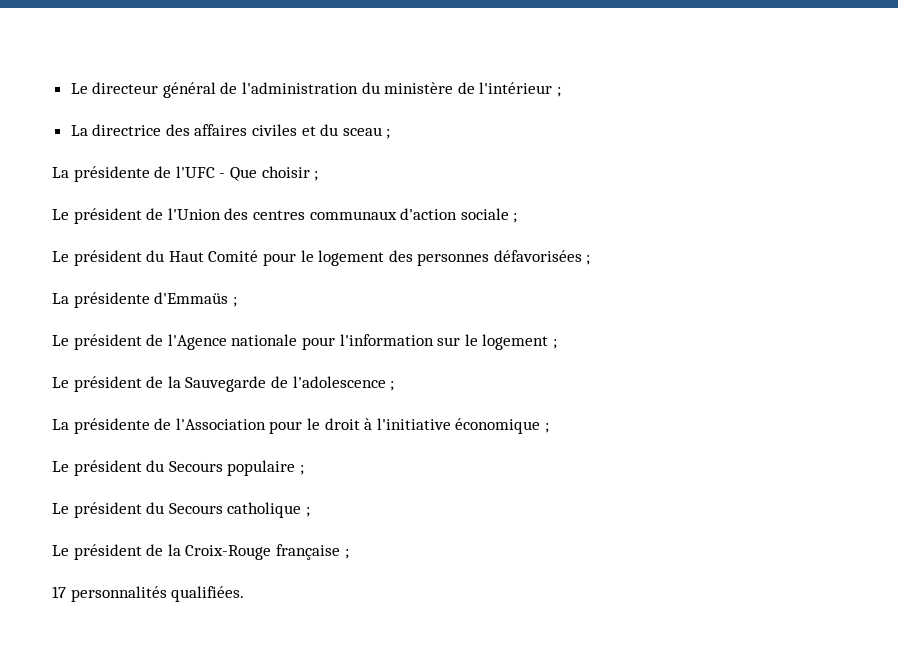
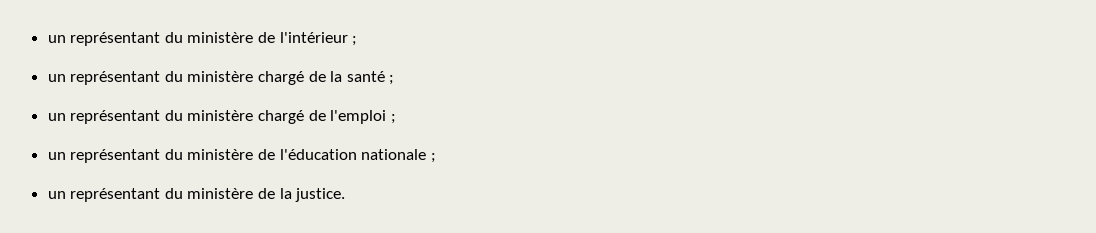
[70,82,359,98] Le directeur général de l'administration -> [47,32,161,46] un représentant
[70,124,391,139] [52,166,319,182] [52,208,518,224] [52,250,591,266] [52,292,237,308] [52,334,557,350] [52,376,395,392] [52,418,549,434] [52,460,304,476] [52,502,310,518] [52,544,349,560] [52,586,245,602] La directrice des affaires civiles et du sceau ; // La présidente de l'UFC - Que choisir ; // Le président de l'Union des centres communaux d'action sociale ; // Le président du Haut Comité pour le logement des personnes défavorisées ; // La présidente d'Emmaüs ; // Le président de l'Agence nationale pour l'information sur le logement ; // Le président de la Sauvegarde de l'adolescence ; // La présidente de l'Association pour le droit à l'initiative économique ; // Le président du Secours populaire ; // Le président du Secours catholique ; // Le président de la Croix-Rouge française ; // 17 personnalités qualifiées. -> [47,71,395,85] [47,110,396,124] [47,149,436,163] [47,188,346,202] un représentant du ministère chargé de la santé ; // un représentant du ministère chargé de l'emploi ; // un représentant du ministère de l'éducation nationale ; // un représentant du ministère de la justice.

